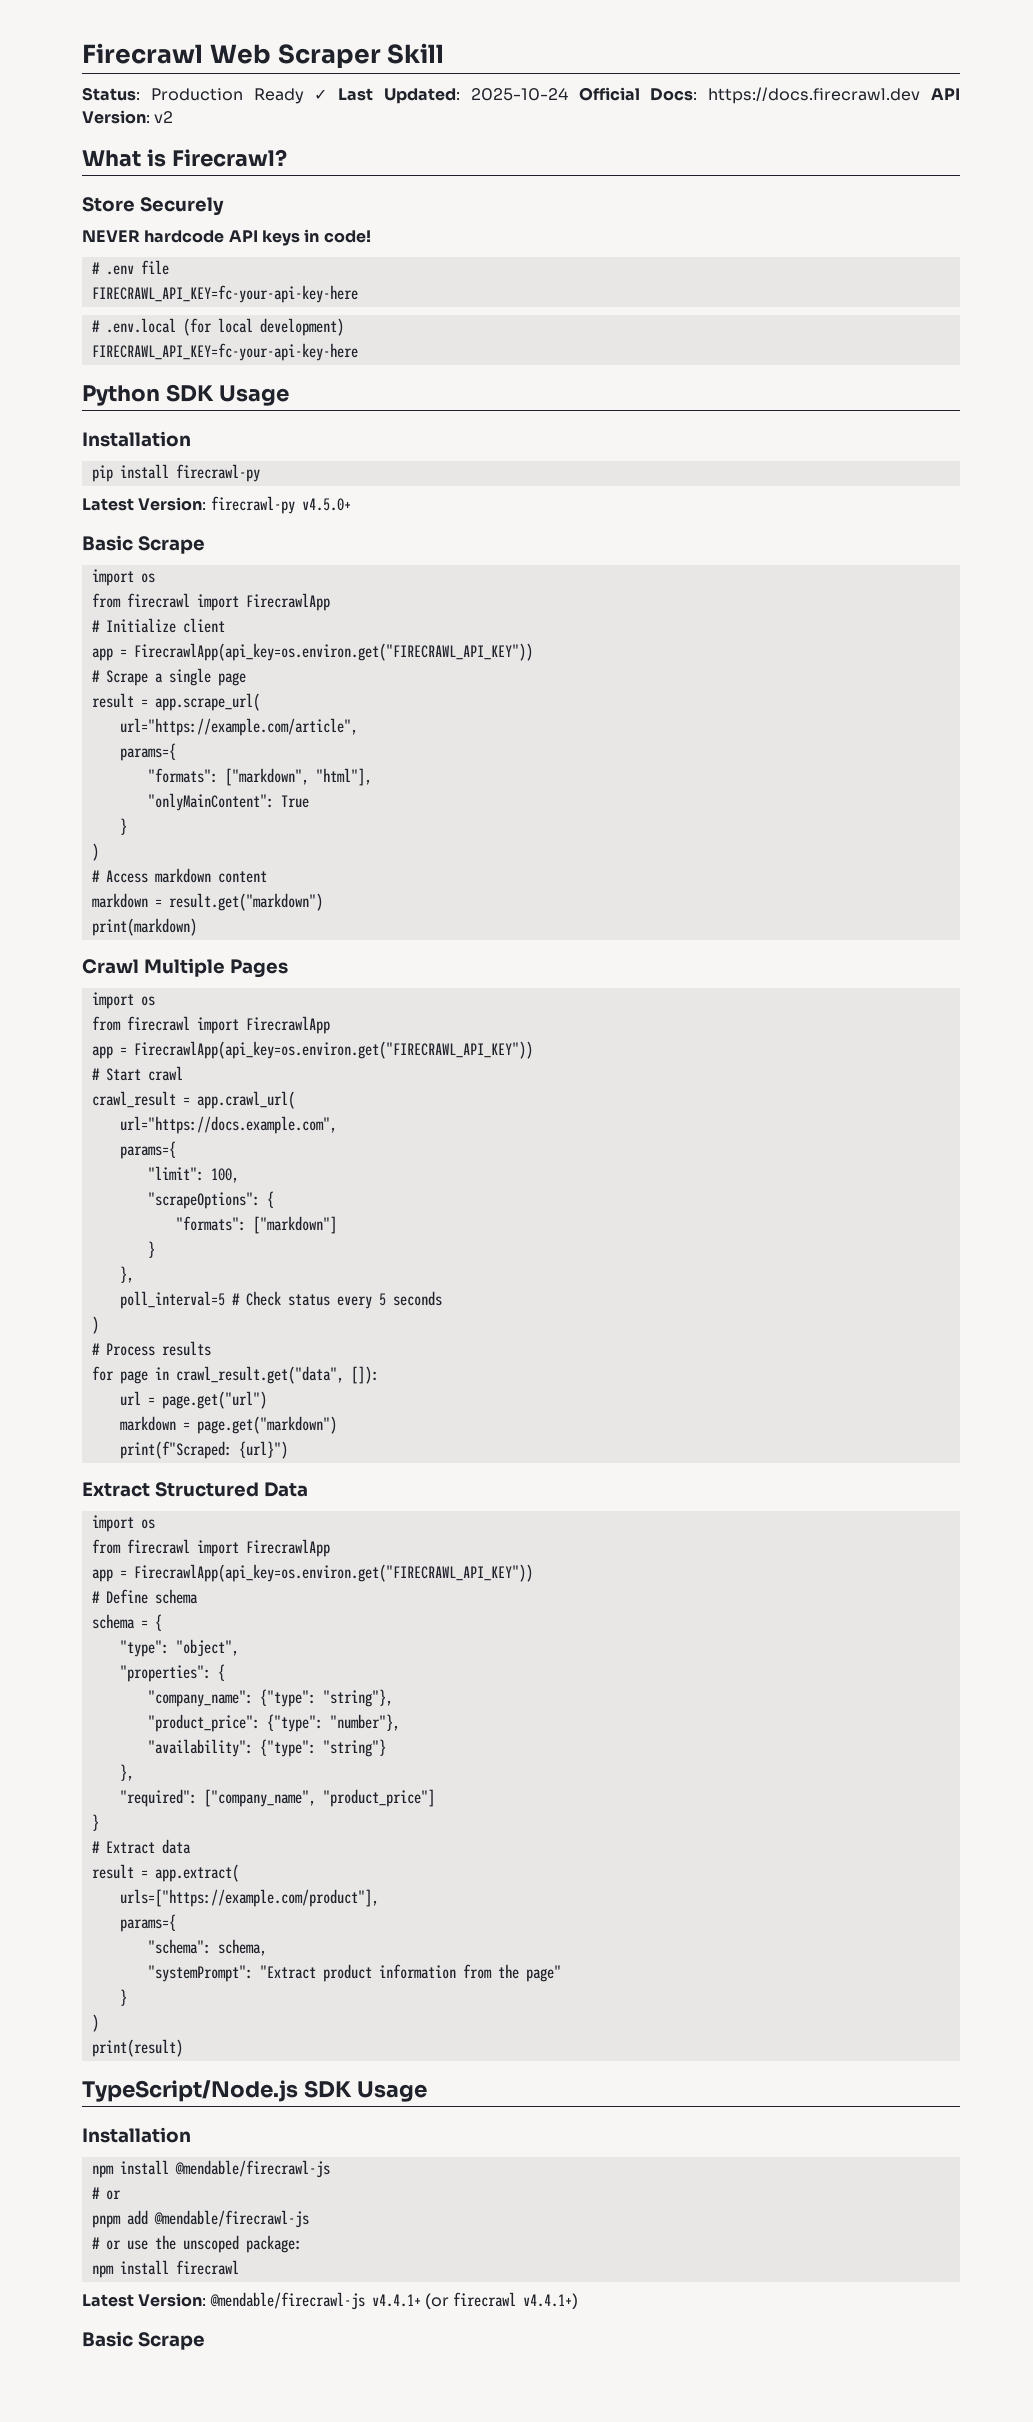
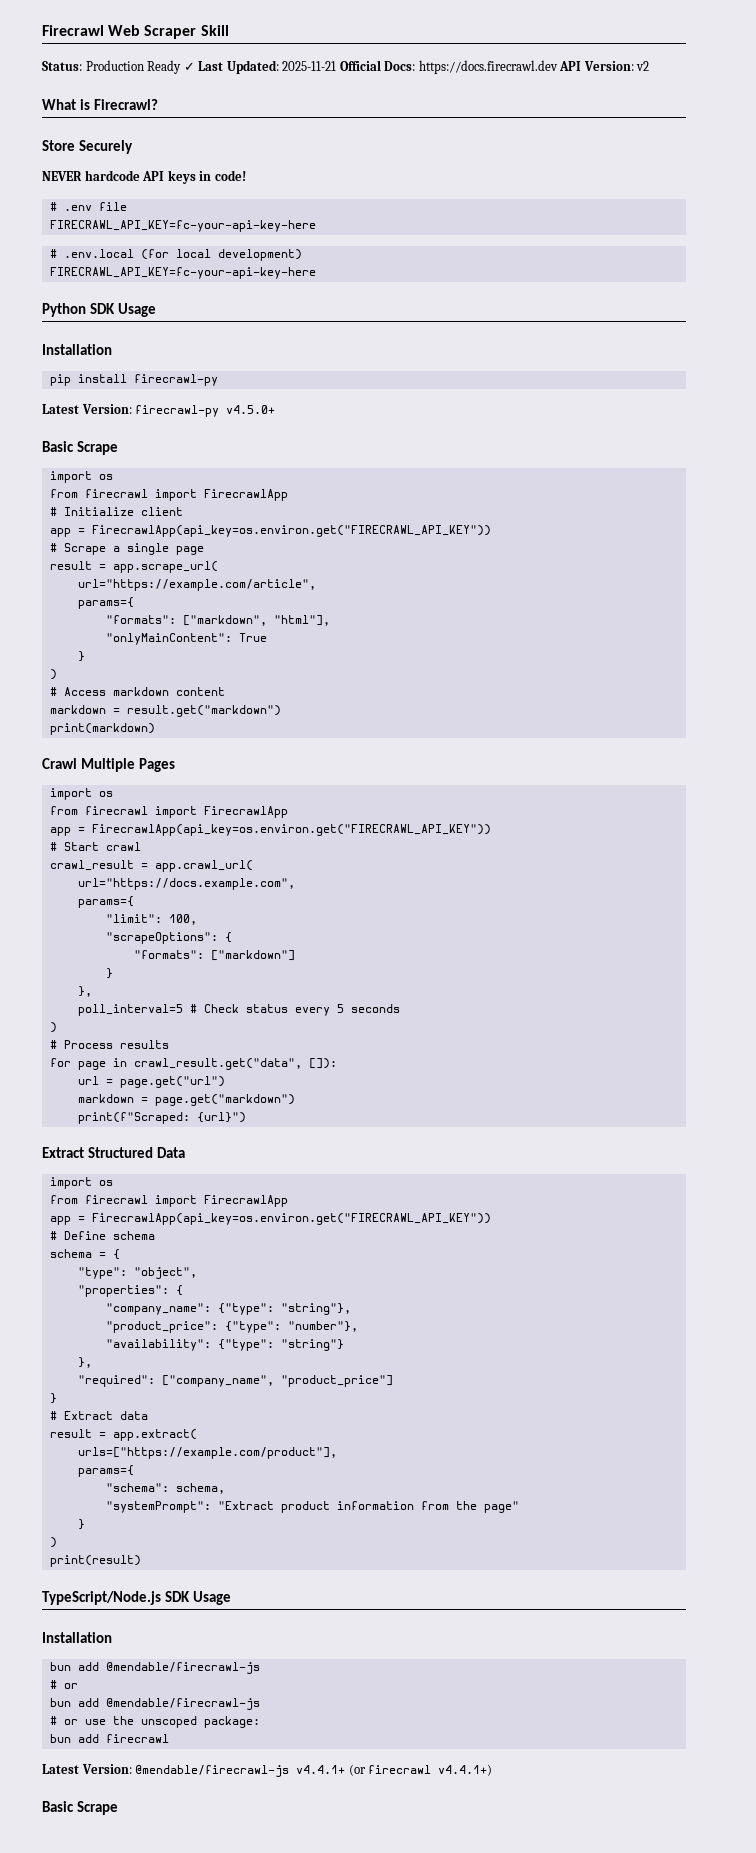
[470,88,568,101] 2025-10-24 -> [282,61,337,71] 2025-11-21
[91,2160,169,2178] npm install -> [49,1662,99,1671] bun add
[91,2215,121,2228] pnpm -> [49,1698,71,1707] bun
[91,2260,169,2278] npm install -> [49,1734,99,1743] bun add

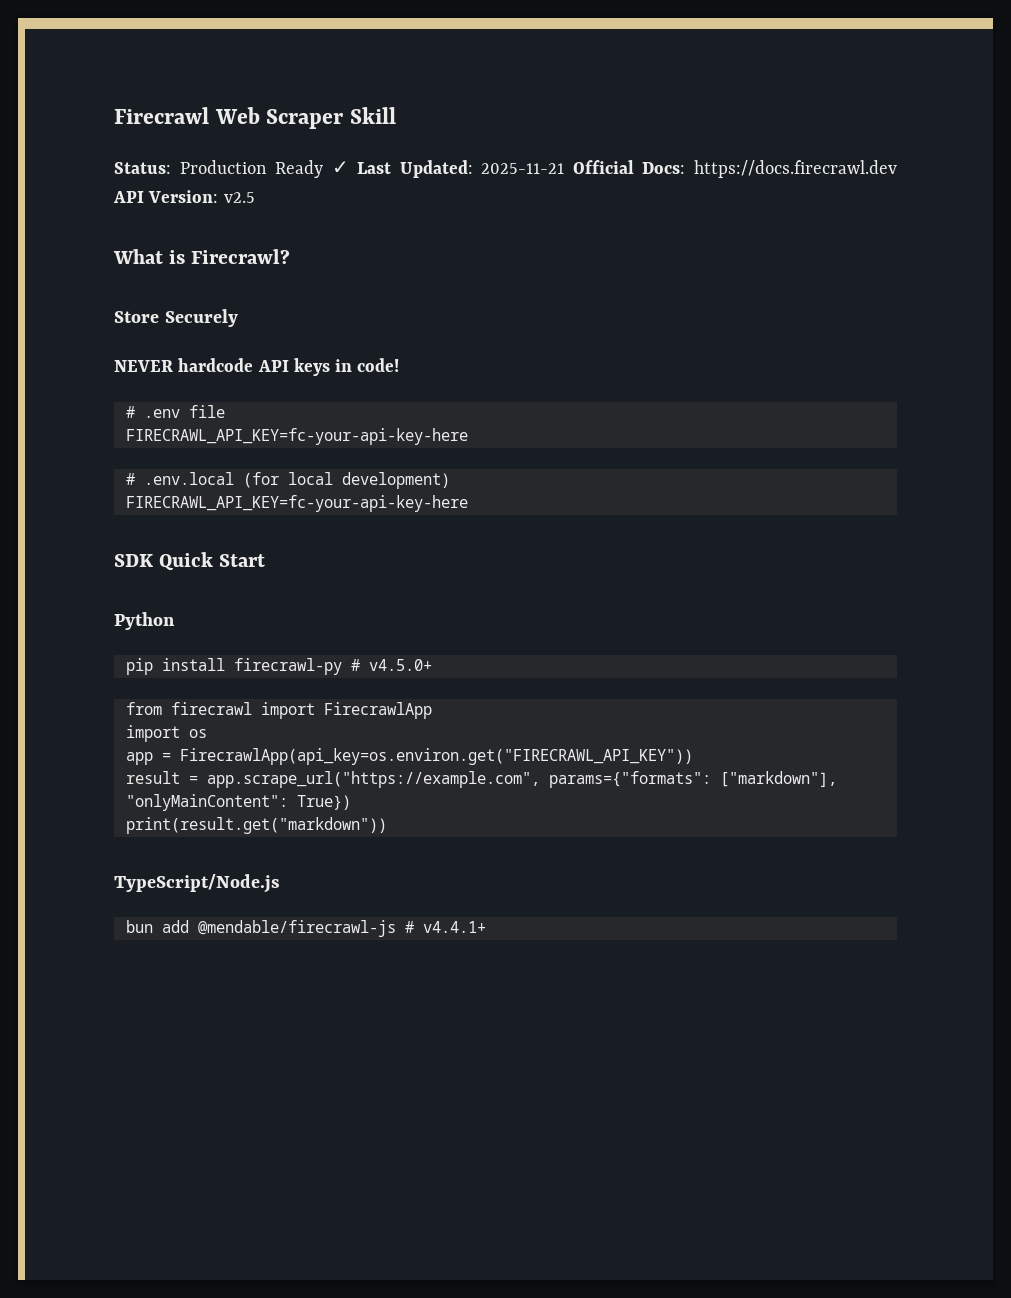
[636,61,650,71] v2 -> [223,192,255,203] v2.5
[42,303,157,317] [42,344,112,355] Python SDK Usage // Installation -> [114,552,266,571] [114,612,175,630] SDK Quick Start // Python
[42,404,276,417] [42,441,118,455] [49,471,113,483] [49,489,288,501] [49,507,183,516] [49,525,491,537] [49,543,204,555] [49,561,218,573] [77,579,316,591] [77,597,134,609] [105,615,330,626] [105,633,267,645] [77,651,85,662] [49,669,57,680] [49,687,225,696] [49,705,281,717] [49,723,155,735] [42,758,175,772] [49,788,113,800] [49,806,288,818] [49,824,491,836] [49,842,141,851] [49,860,253,872] [77,878,295,890] [77,896,134,908] [105,914,197,925] [105,932,232,944] [133,950,295,961] [105,968,113,979] [77,986,92,997] [77,1004,400,1016] [49,1022,57,1033] [49,1040,169,1049] [49,1058,337,1070] [77,1076,225,1088] [77,1094,295,1106] [77,1112,246,1124] [42,1147,185,1158] [49,1177,113,1189] [49,1195,288,1207] [49,1213,491,1225] [49,1231,155,1240] [49,1249,120,1260] [77,1267,197,1279] [77,1285,183,1297] [105,1303,351,1315] [105,1321,358,1333] [105,1339,344,1351] [77,1357,92,1368] [77,1375,393,1387] [49,1393,57,1404] [49,1411,148,1420] [49,1429,197,1441] [77,1447,337,1459] [77,1465,134,1477] [105,1483,225,1494] [105,1501,519,1513] [77,1519,85,1530] [49,1537,57,1548] [49,1555,141,1567] [42,1591,232,1605] [42,1632,112,1643] [49,1662,260,1674] [49,1680,78,1689] [49,1698,260,1710] [49,1716,260,1728] [49,1734,169,1743] [42,1764,493,1777] [42,1801,118,1815] // Latest Version: firecrawl-py v4.5.0+ // Basic Scrape // import os // from firecrawl import FirecrawlApp // # Initialize client // app = FirecrawlApp(api_key=os.environ.get("FIRECRAWL_API_KEY")) // # Scrape a single page // result = app.scrape_url( // url="https://example.com/article", // params={ // "formats": ["markdown", "html"], // "onlyMainContent": True // } // ) // # Access markdown content // markdown = result.get("markdown") // print(markdown) // Crawl Multiple Pages // import os // from firecrawl import FirecrawlApp // app = FirecrawlApp(api_key=os.environ.get("FIRECRAWL_API_KEY")) // # Start crawl // crawl_result = app.crawl_url( // url="https://docs.example.com", // params={ // "limit": 100, // "scrapeOptions": { // "formats": ["markdown"] // } // }, // poll_interval=5 # Check status every 5 seconds // ) // # Process results // for page in crawl_result.get("data", []): // url = page.get("url") // markdown = page.get("markdown") // print(f"Scraped: {url}") // Extract Structured Data // import os // from firecrawl import FirecrawlApp // app = FirecrawlApp(api_key=os.environ.get("FIRECRAWL_API_KEY")) // # Define schema // schema = { // "type": "object", // "properties": { // "company_name": {"type": "string"}, // "product_price": {"type": "number"}, // "availability": {"type": "string"} // }, // "required": ["company_name", "product_price"] // } // # Extract data // result = app.extract( // urls=["https://example.com/product"], // params={ // "schema": schema, // "systemPrompt": "Extract product information from the page" // } // ) // print(result) // TypeScript/Node.js SDK Usage // Installation // bun add @mendable/firecrawl-js // # or // bun add @mendable/firecrawl-js // # or use the unscoped package: // bun add firecrawl // Latest Version: @mendable/firecrawl-js v4.4.1+ (or firecrawl v4.4.1+) // Basic Scrape -> [350,659,432,671] [125,702,432,719] [125,725,207,742] [125,748,693,765] [125,771,837,788] [125,794,351,811] [125,817,387,834] [114,874,280,893] [125,920,486,937] # v4.5.0+ // from firecrawl import FirecrawlApp // import os // app = FirecrawlApp(api_key=os.environ.get("FIRECRAWL_API_KEY")) // result = app.scrape_url("https://example.com", params={"formats": ["markdown"], "onlyMainContent": True}) // print(result.get("markdown")) // TypeScript/Node.js // bun add @mendable/firecrawl-js # v4.4.1+

